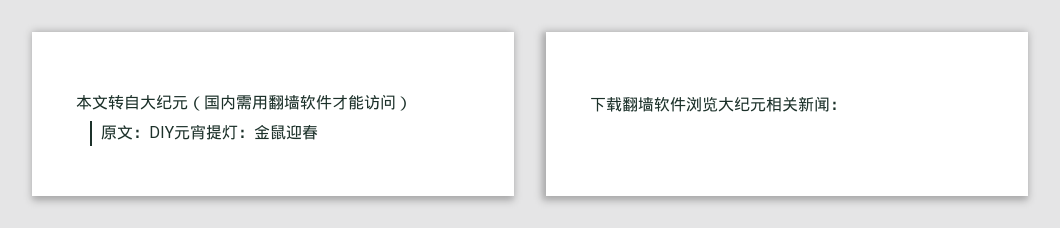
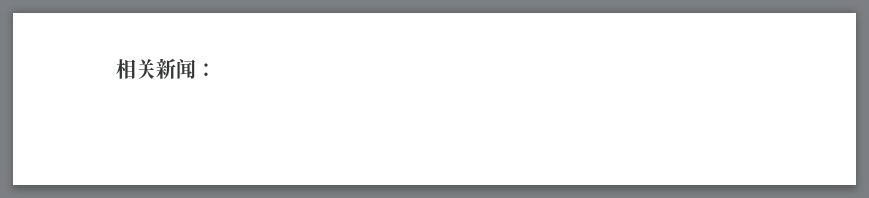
[76,94,412,111] [100,124,318,140] [590,96,766,112] 本文转自大纪元（国内需用翻墙软件才能访问） // 原文：DIY元宵提灯：金鼠迎春 // 下载翻墙软件浏览大纪元 -> (116, 69) none

